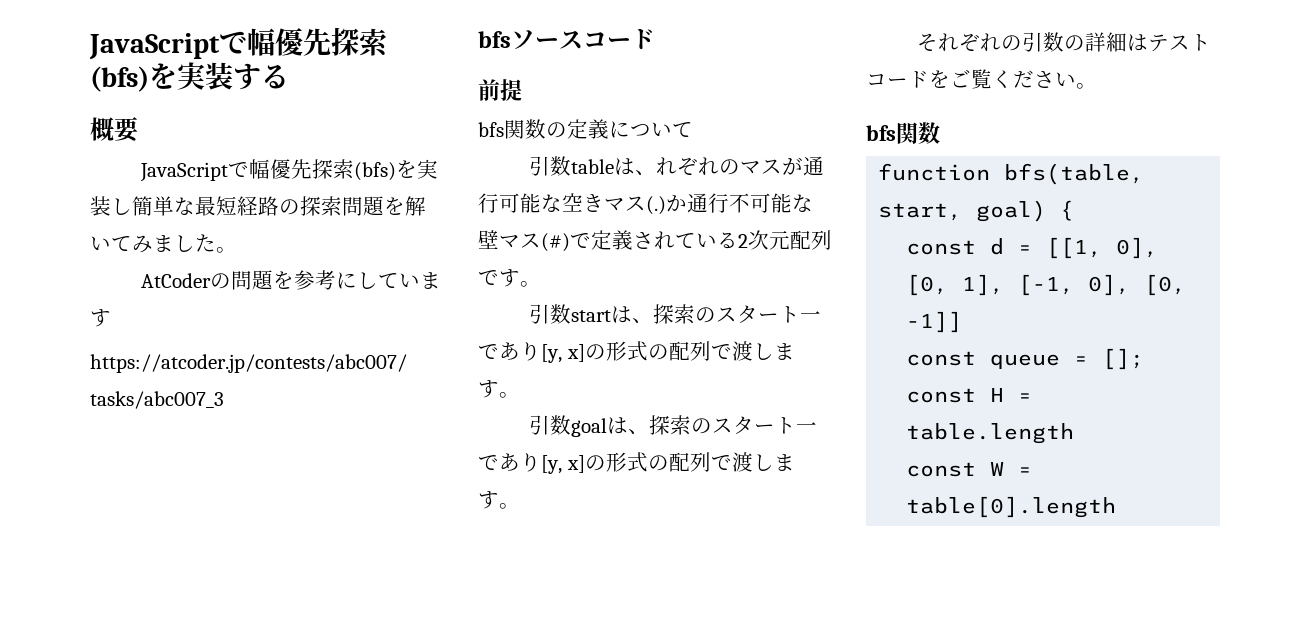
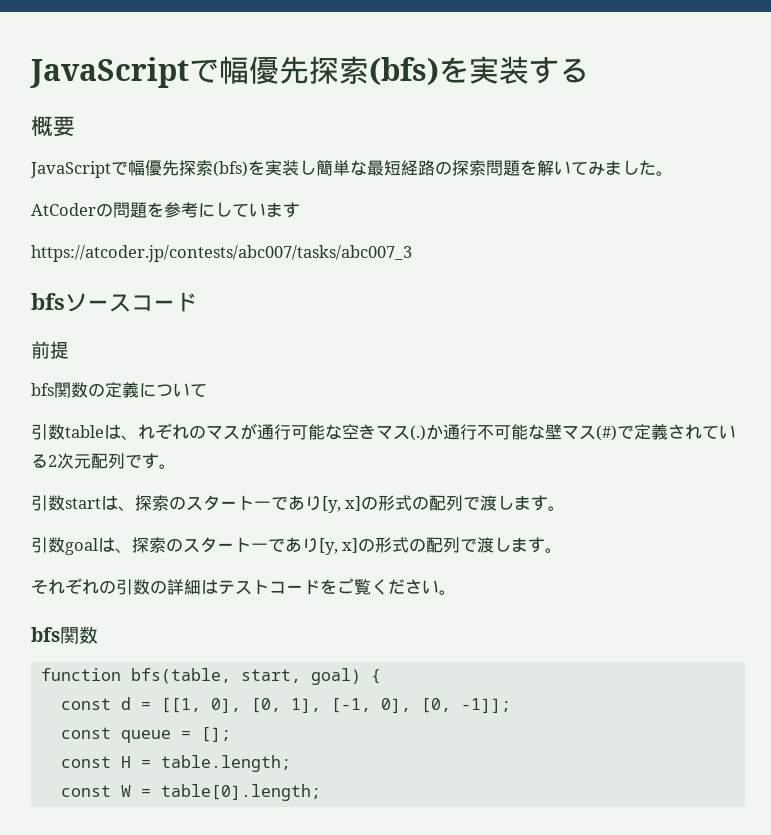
[906,311,963,333] -1]] -> [460,698,511,713] -1]];
[906,423,1075,444] table.length -> [160,755,291,772] table.length;
[906,496,1117,518] table[0].length -> [160,784,321,801] table[0].length;

